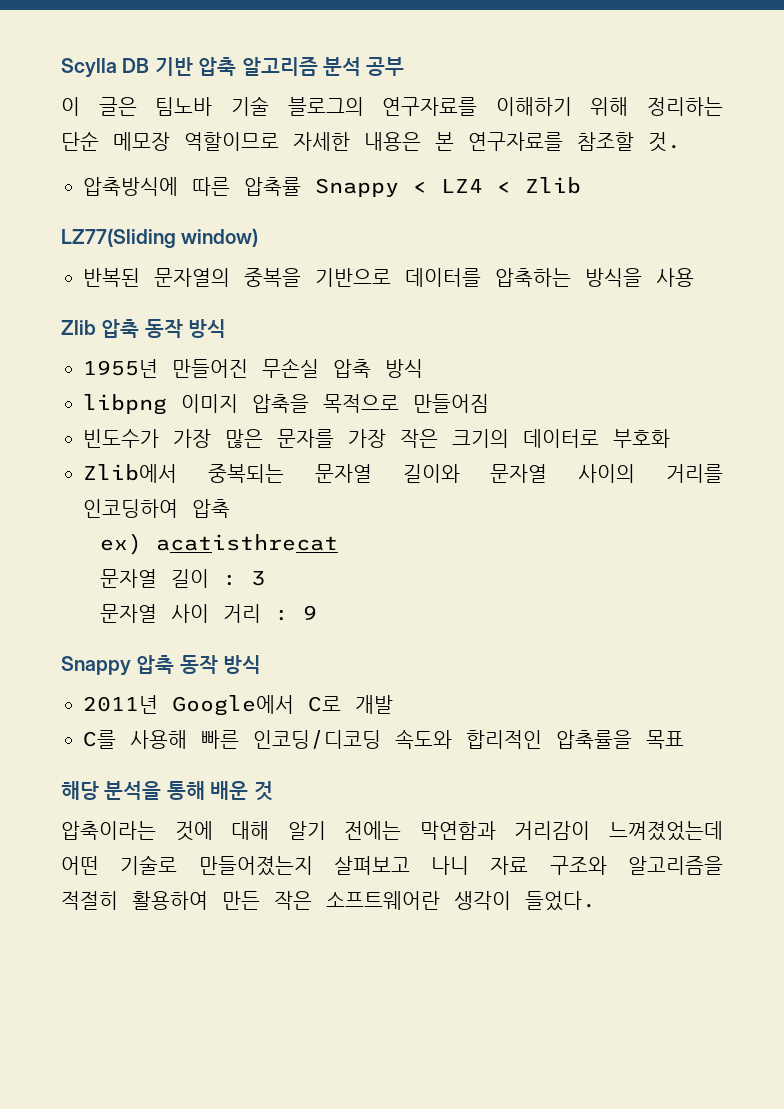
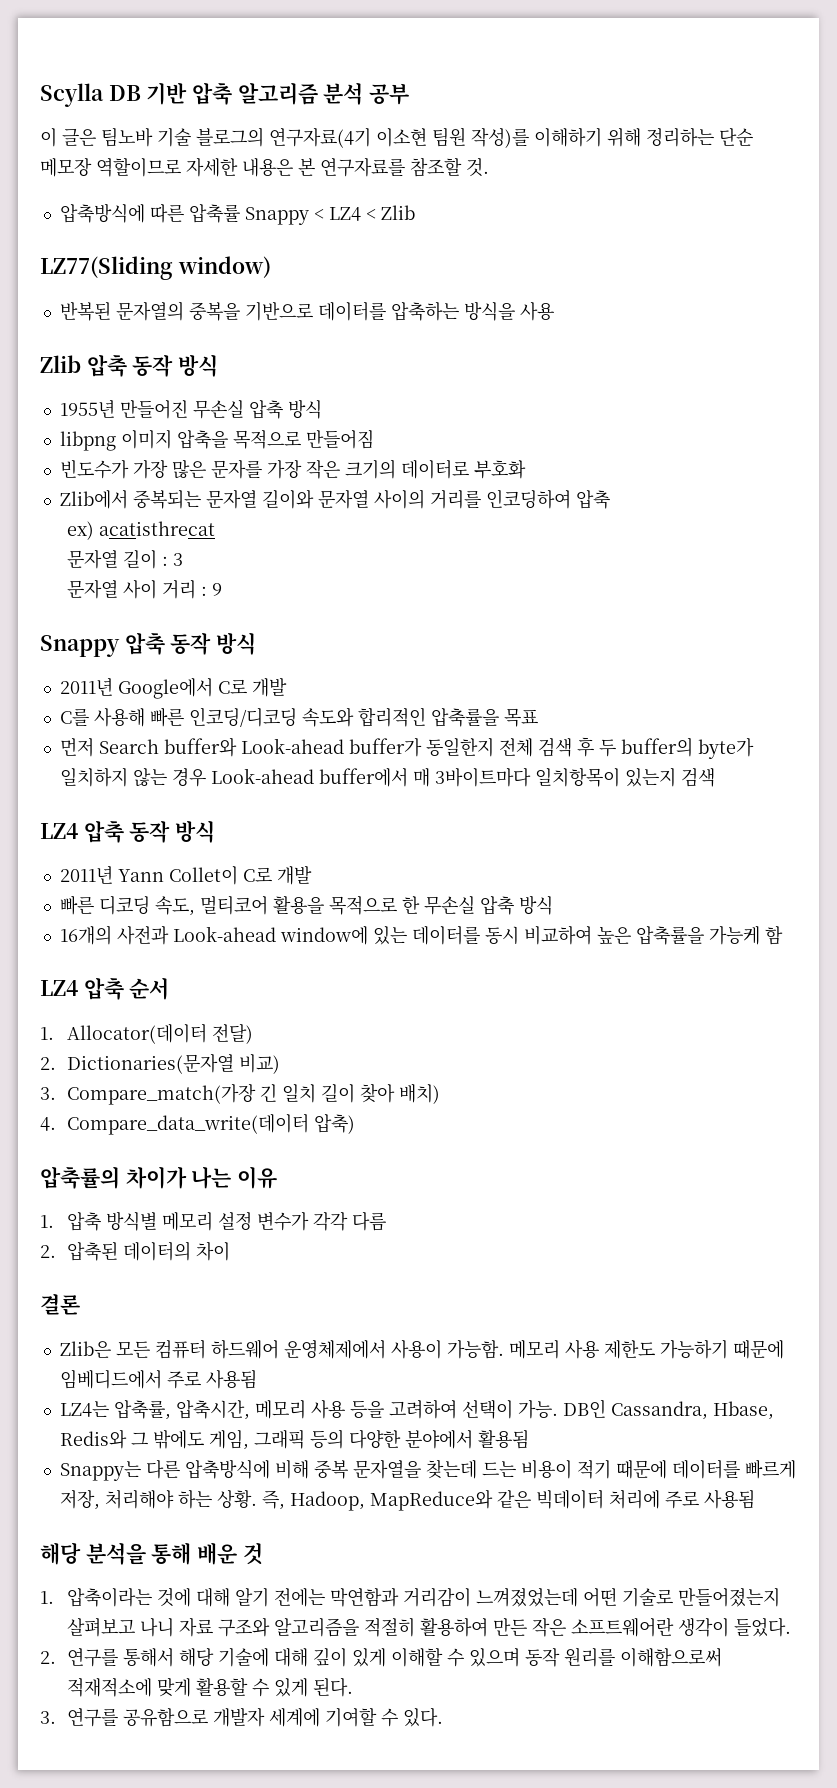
[382,97,478,116] 연구자료를 -> [269,127,529,148] 연구자료(4기 이소현 팀원 작성)를
(684, 739) none -> [59,737,754,759] [59,767,715,787] [40,820,216,843] [59,865,312,885] [59,895,553,916] [59,925,783,945] [40,978,170,1000] [40,1023,254,1044] [40,1053,281,1074] [40,1083,441,1105] [40,1113,356,1135] [40,1166,278,1189] [40,1211,387,1231] [40,1241,231,1261] [40,1294,80,1315] [59,1339,784,1359] [59,1369,257,1389] [59,1399,774,1420] [59,1429,529,1450] [59,1459,796,1481] [59,1489,755,1511] // 먼저 Search buffer와 Look-ahead buffer가 동일한지 전체 검색 후 두 buffer의 byte가 일치하지 않는 경우 Look-ahead buffer에서 매 3바이트마다 일치항목이 있는지 검색 // LZ4 압축 동작 방식 // 2011년 Yann Collet이 C로 개발 // 빠른 디코딩 속도, 멀티코어 활용을 목적으로 한 무손실 압축 방식 // 16개의 사전과 Look-ahead window에 있는 데이터를 동시 비교하여 높은 압축률을 가능케 함 // LZ4 압축 순서 // 1. Allocator(데이터 전달) // 2. Dictionaries(문자열 비교) // 3. Compare_match(가장 긴 일치 길이 찾아 배치) // 4. Compare_data_write(데이터 압축) // 압축률의 차이가 나는 이유 // 1. 압축 방식별 메모리 설정 변수가 각각 다름 // 2. 압축된 데이터의 차이 // 결론 // Zlib은 모든 컴퓨터 하드웨어 운영체제에서 사용이 가능함. 메모리 사용 제한도 가능하기 때문에 임베디드에서 주로 사용됨 // LZ4는 압축률, 압축시간, 메모리 사용 등을 고려하여 선택이 가능. DB인 Cassandra, Hbase, Redis와 그 밖에도 게임, 그래픽 등의 다양한 분야에서 활용됨 // Snappy는 다른 압축방식에 비해 중복 문자열을 찾는데 드는 비용이 적기 때문에 데이터를 빠르게 저장, 처리해야 하는 상황. 즉, Hadoop, MapReduce와 같은 빅데이터 처리에 주로 사용됨
(273, 791) none -> [40,1591,54,1604] 1.
(596, 901) none -> [40,1647,723,1667] [67,1677,354,1697] [40,1707,444,1727] // 2. 연구를 통해서 해당 기술에 대해 깊이 있게 이해할 수 있으며 동작 원리를 이해함으로써 적재적소에 맞게 활용할 수 있게 된다. // 3. 연구를 공유함으로 개발자 세계에 기여할 수 있다.

